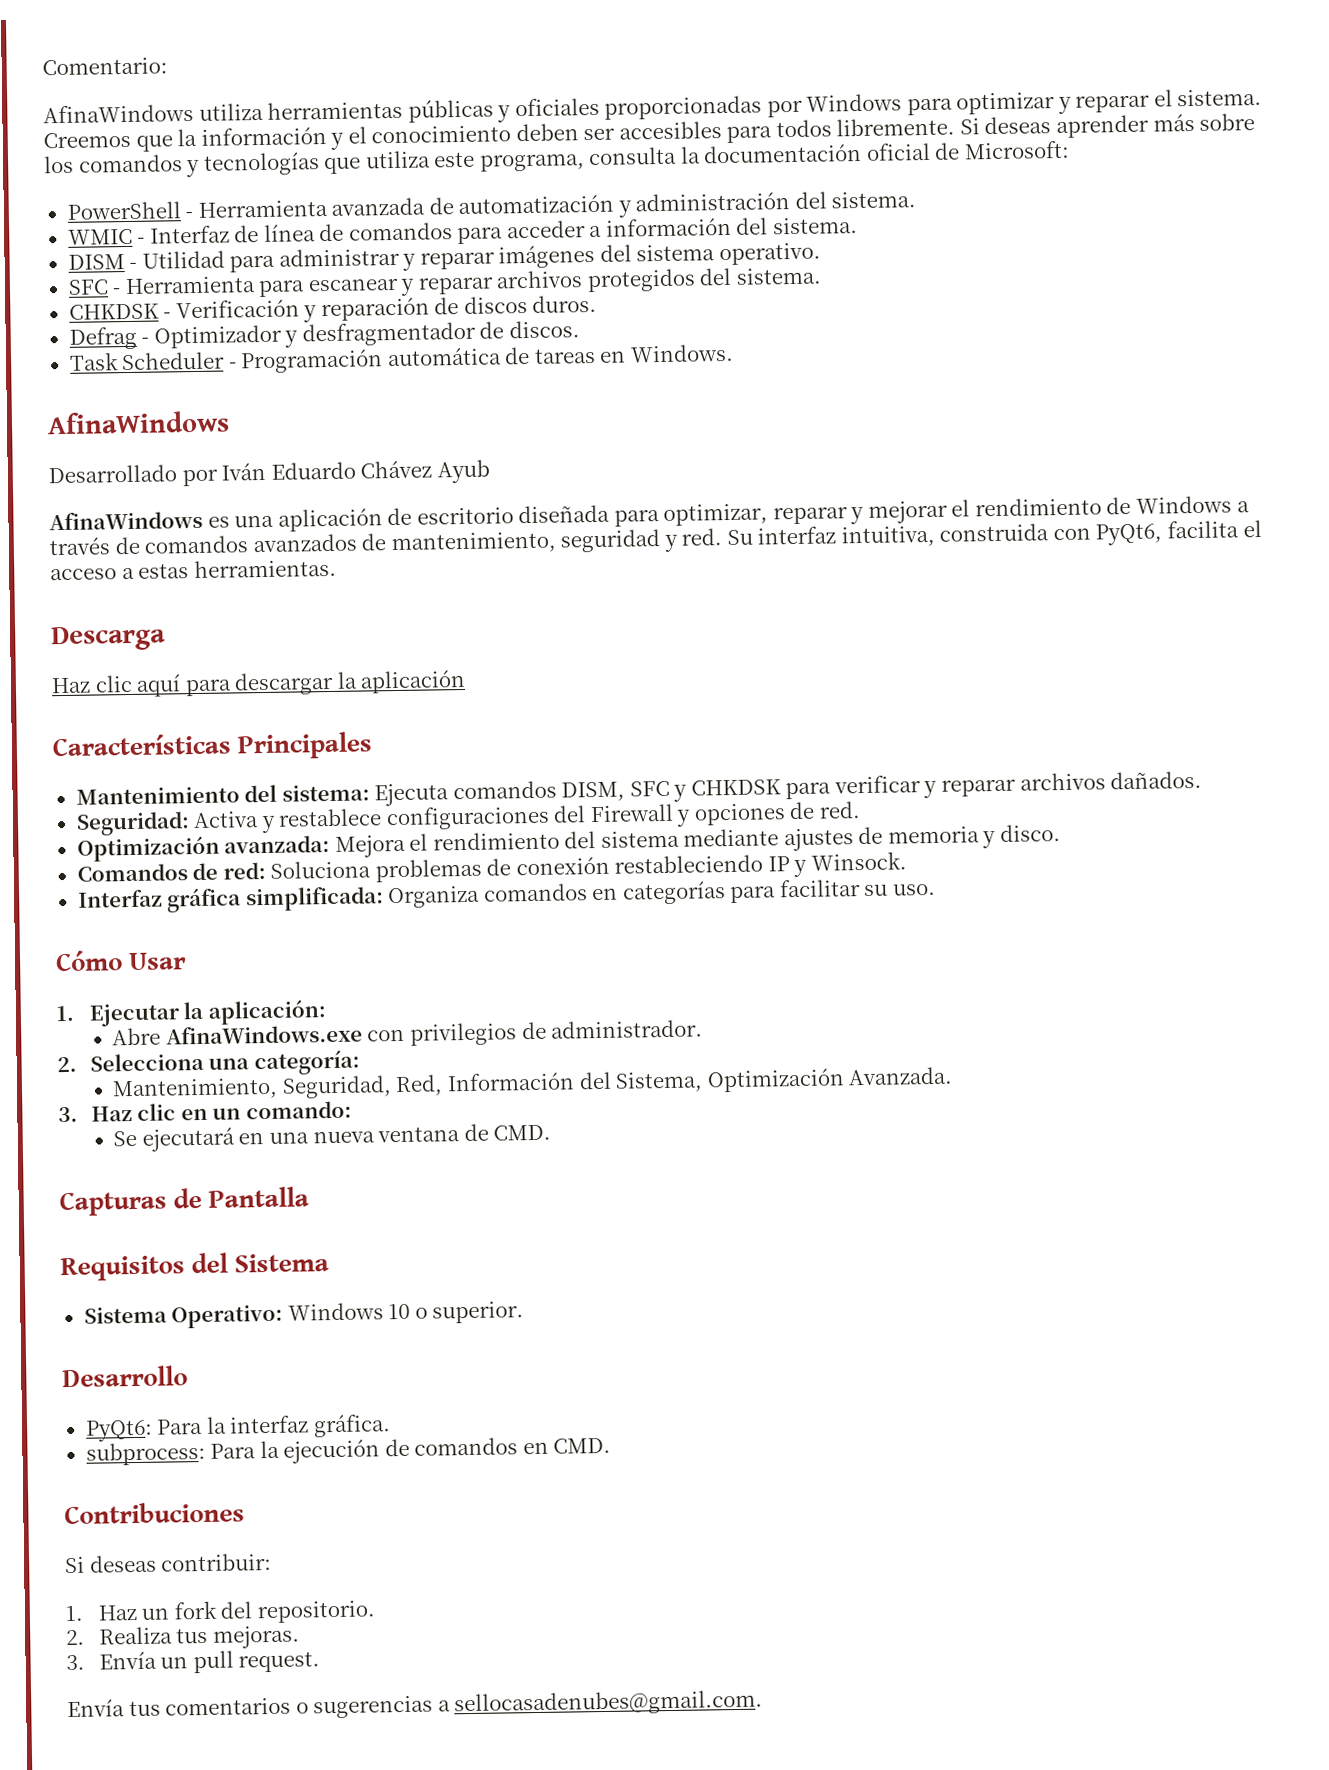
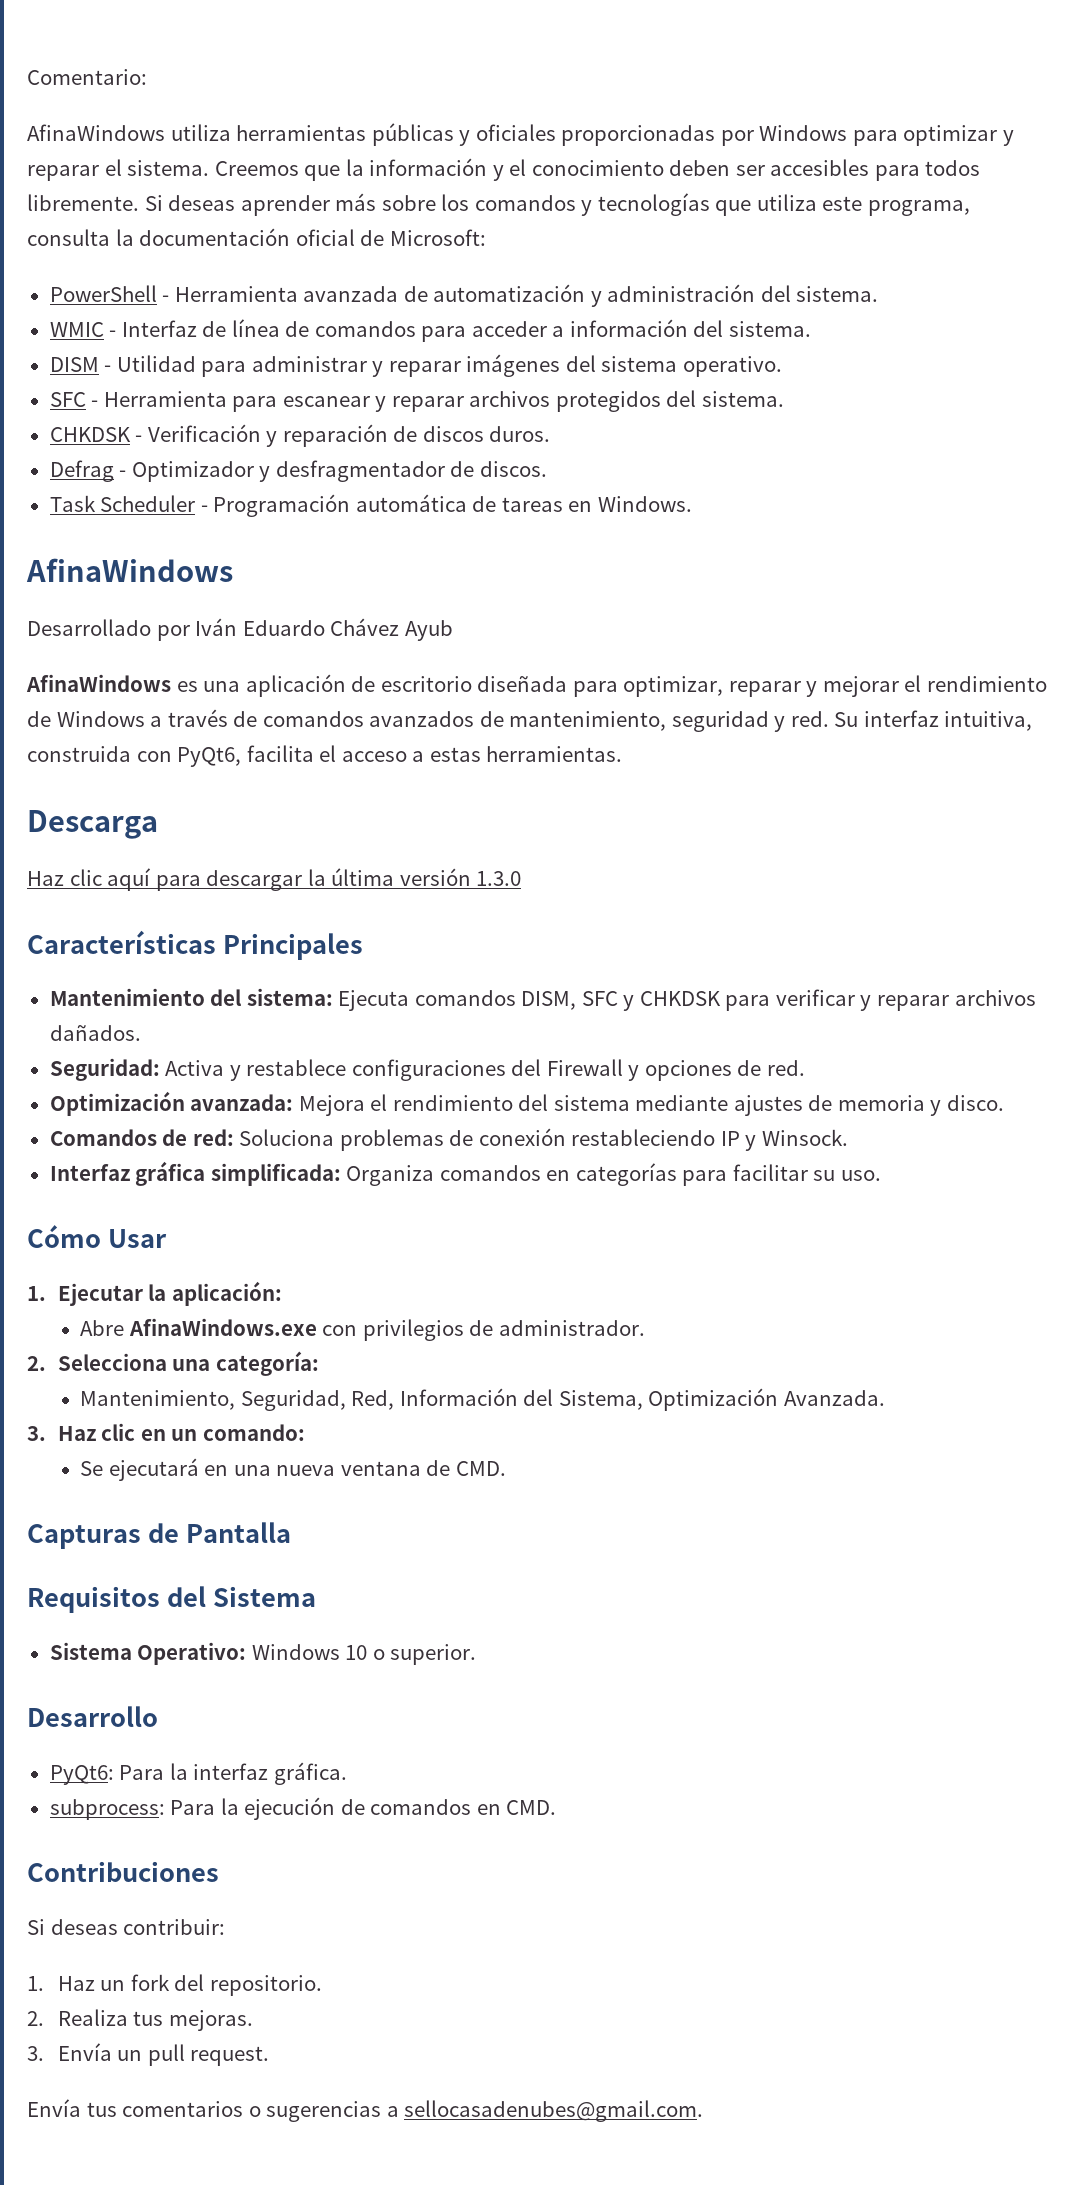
[360,669,467,694] aplicación -> [331,868,522,886] última versión 1.3.0

